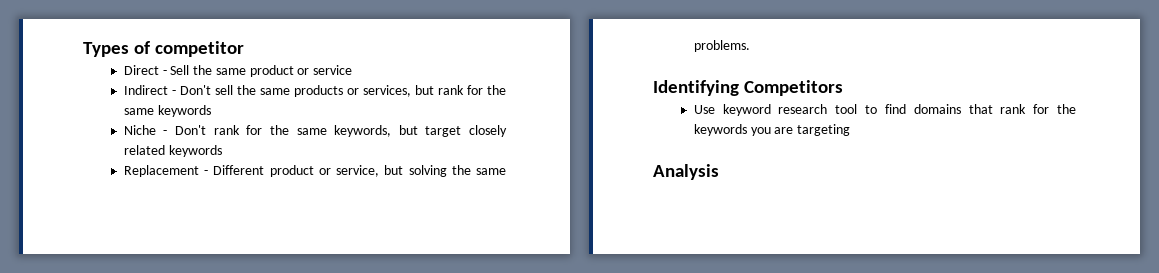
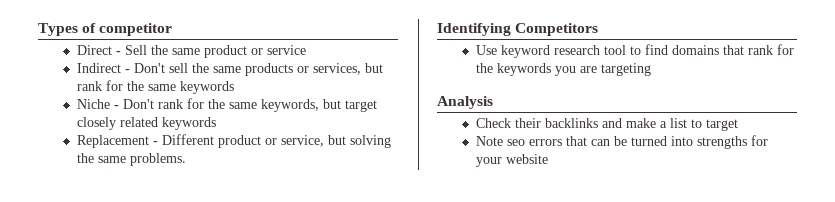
(719, 172) none -> [475,118,738,131] [475,135,768,149] [475,154,548,167] // Check their backlinks and make a list to target // Note seo errors that can be turned into strengths for your website

